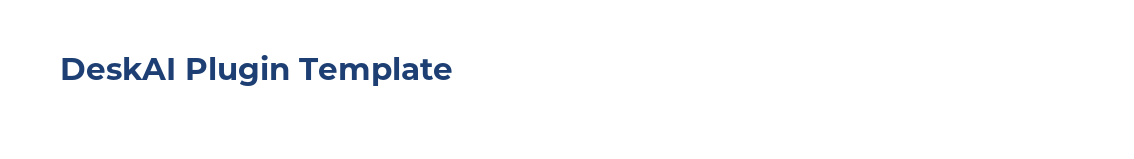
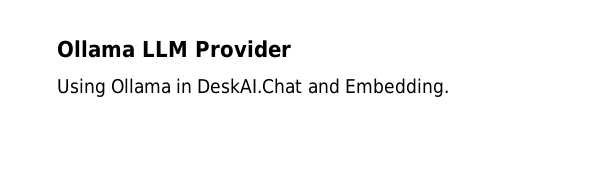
[60,55,453,86] DeskAI Plugin Template -> [57,40,291,58] [57,78,449,97] Ollama LLM Provider // Using Ollama in DeskAI.Chat and Embedding.

